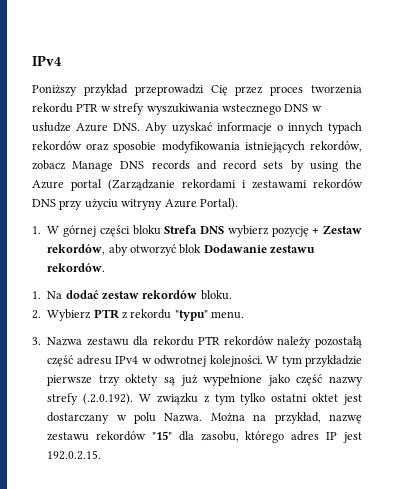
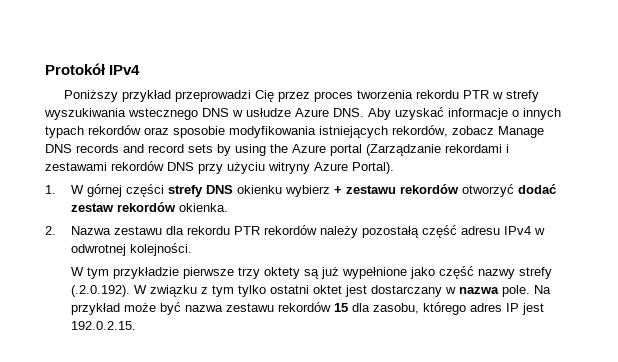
(32, 60) none -> [45,63,106,75] Protokół
[132,225,362,237] [47,244,316,256] [47,263,106,272] [32,290,232,300] [32,309,245,321] [32,337,41,345] bloku Strefa DNS wybierz pozycję + Zestaw rekordów, aby otworzyć blok Dodawanie zestawu rekordów. // 1. Na dodać zestaw rekordów bloku. // 2. Wybierz PTR z rekordu "typu" menu. // 3. -> [167,184,556,197] [70,202,228,212] [45,226,56,235] strefy DNS okienku wybierz + zestawu rekordów otworzyć dodać zestaw rekordów okienka. // 2.
(263, 361) none -> (192, 249) //
[134,412,362,424] [47,431,172,441] polu Nazwa. Można na przykład, nazwę zestawu rekordów "15" -> [458,285,551,297] [70,302,348,315] nazwa pole. Na przykład może być nazwa zestawu rekordów 15

